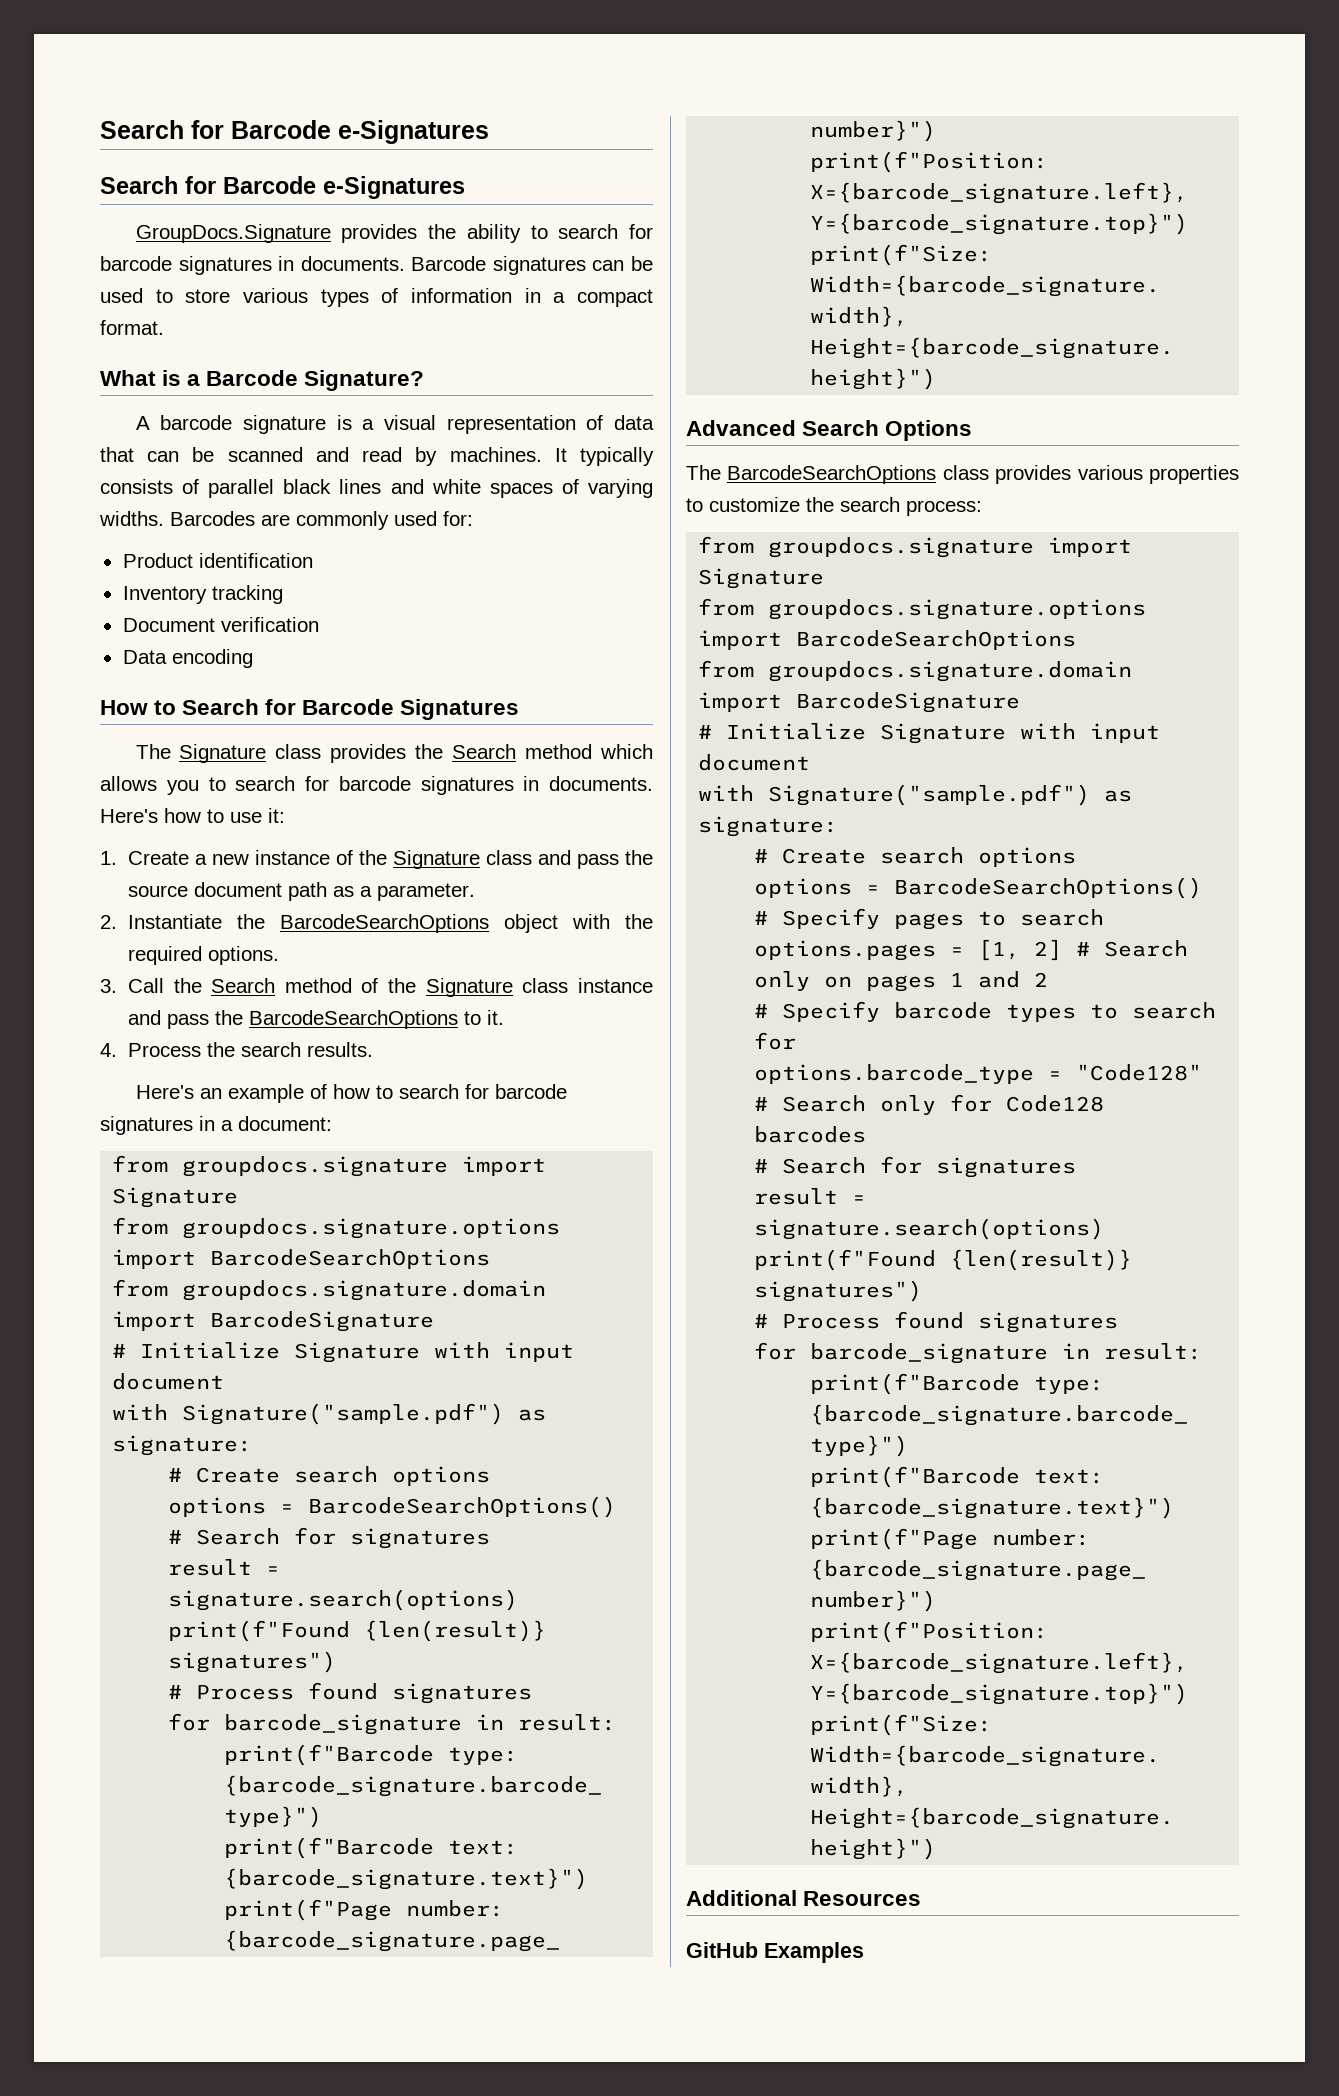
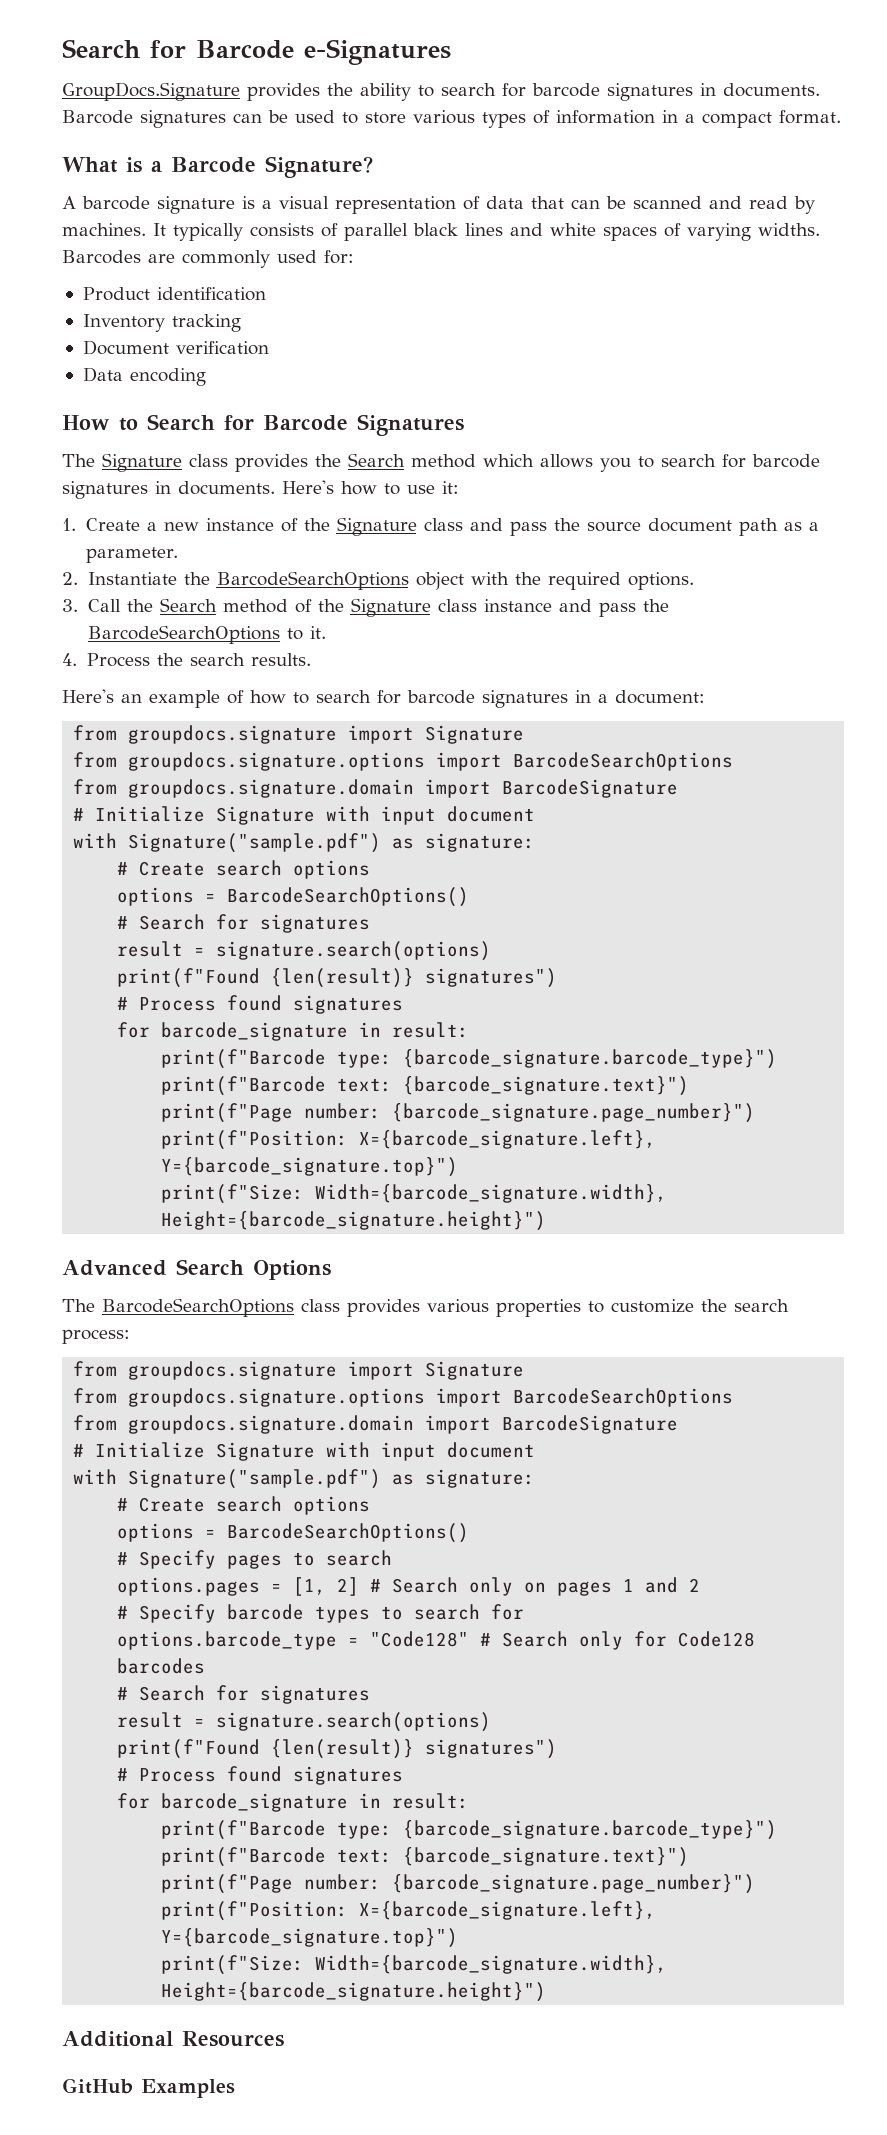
[100,120,489,144] [100,176,465,199] Search for Barcode e-Signatures // Search for Barcode e-Signatures -> [62,39,451,65] Search for Barcode e-Signatures

